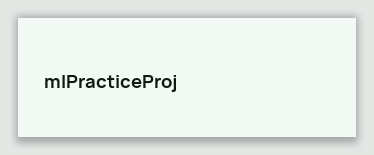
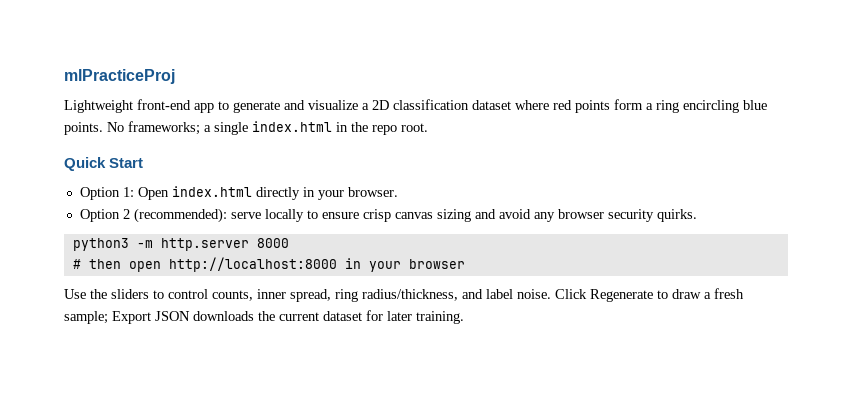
(177, 83) none -> [64,99,767,113] [64,121,428,135] [64,157,144,171] [79,186,398,200] [79,208,697,223] [72,238,289,251] [72,257,465,272] [64,288,744,302] [64,310,464,324] // Lightweight front-end app to generate and visualize a 2D classification dataset where red points form a ring encircling blue points. No frameworks; a single index.html in the repo root. // Quick Start // Option 1: Open index.html directly in your browser. // Option 2 (recommended): serve locally to ensure crisp canvas sizing and avoid any browser security quirks. // python3 -m http.server 8000 // # then open http://localhost:8000 in your browser // Use the sliders to control counts, inner spread, ring radius/thickness, and label noise. Click Regenerate to draw a fresh sample; Export JSON downloads the current dataset for later training.

